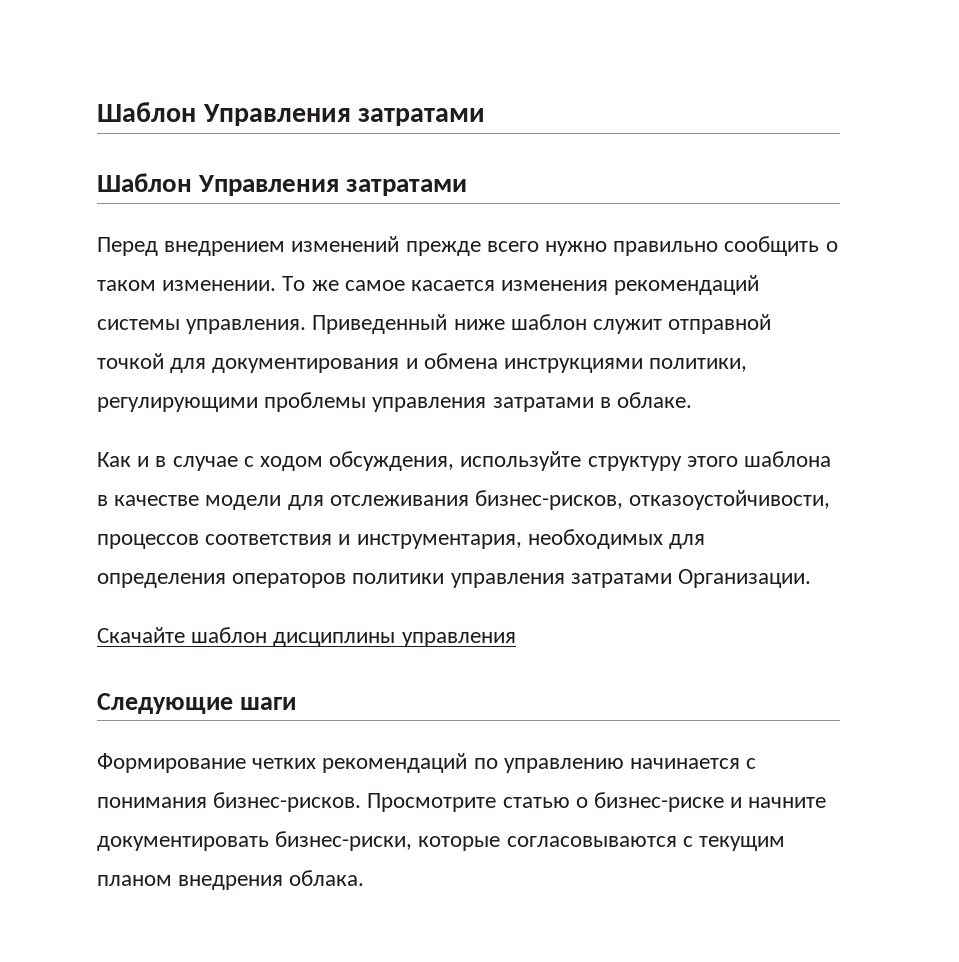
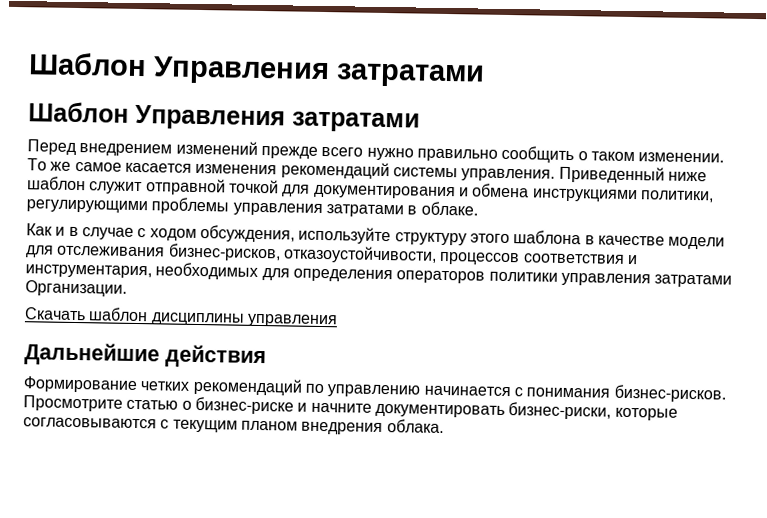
[97,627,185,643] Скачайте -> [24,307,86,321] Скачать
[97,693,296,714] Следующие шаги -> [24,342,267,369] Дальнейшие действия

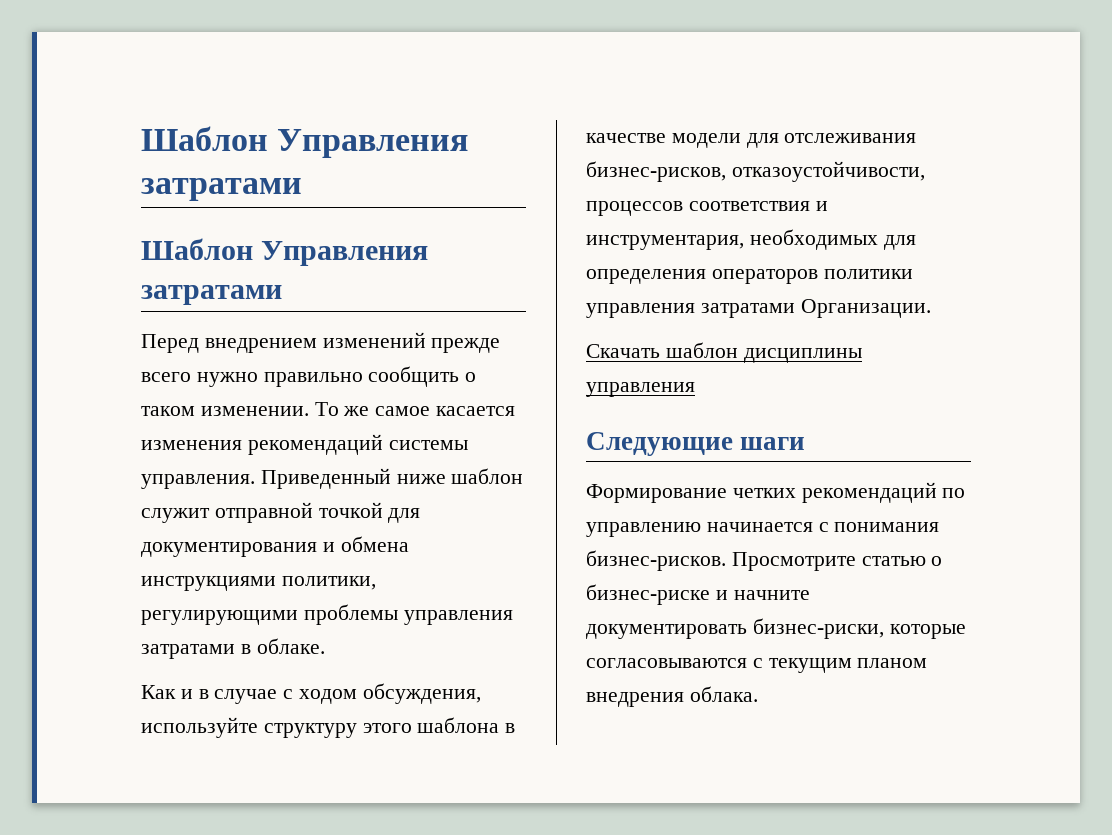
[24,342,267,369] Дальнейшие действия -> [586,432,806,456] Следующие шаги

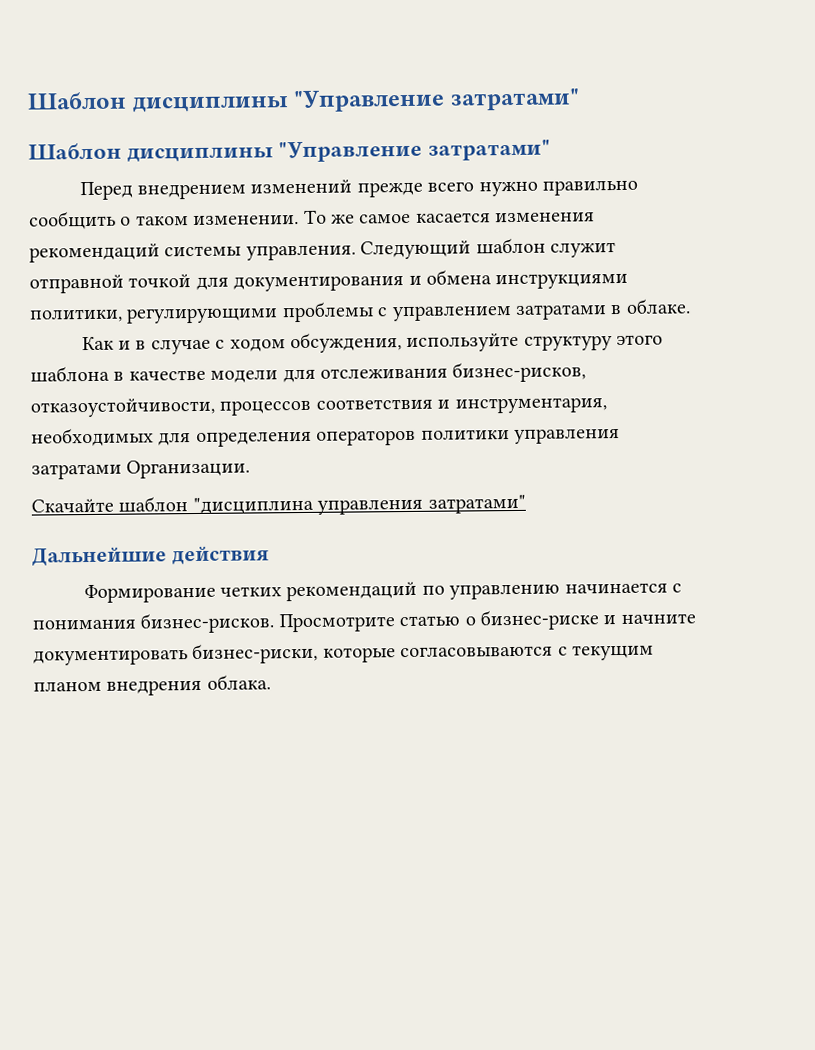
[141,126,469,158] [141,178,302,201] [141,238,429,266] [141,285,282,305] Шаблон Управления затратами // Шаблон Управления затратами -> [27,88,580,113] [28,139,551,163] Шаблон дисциплины "Управление затратами" // Шаблон дисциплины "Управление затратами"
[260,468,446,489] Приведенный ниже -> [360,240,472,260] Следующий
[403,610,513,625] управления -> [377,305,512,322] с управлением
[586,342,862,363] [586,382,695,397] [586,432,806,456] Скачать шаблон дисциплины управления // Следующие шаги -> [31,494,526,515] [32,545,269,567] Скачайте шаблон "дисциплина управления затратами" // Дальнейшие действия

